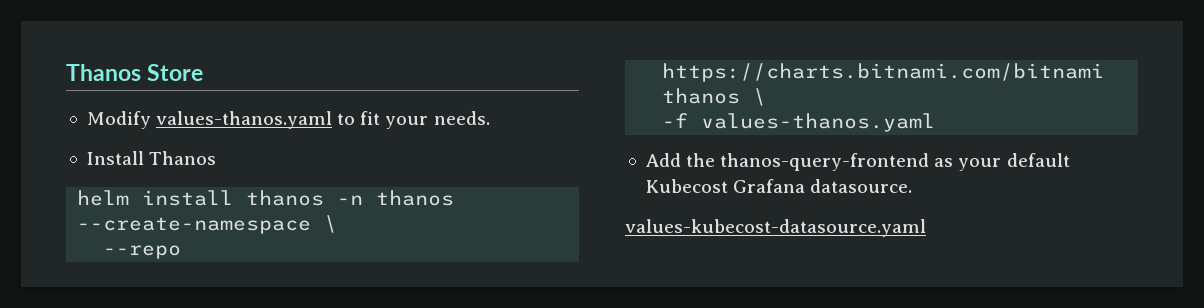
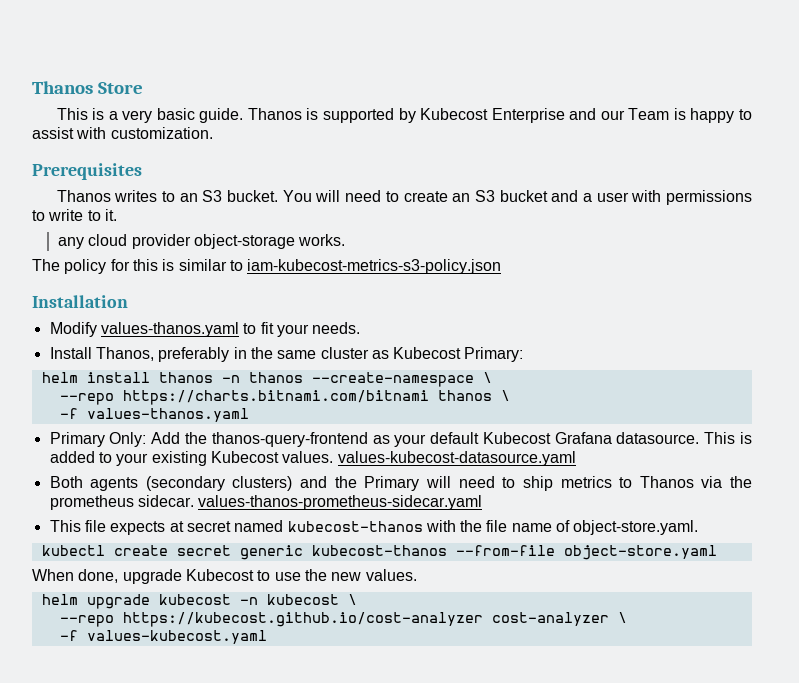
(204, 72) none -> [56,108,752,123] [32,127,213,139] [32,163,142,180] [56,190,753,205] [32,209,117,221] [58,234,346,249] [32,259,502,274] [32,295,128,308] // This is a very basic guide. Thanos is supported by Kubecost Enterprise and our Team is happy to assist with customization. // Prerequisites // Thanos writes to an S3 bucket. You will need to create an S3 bucket and a user with permissions to write to it. // any cloud provider object-storage works. // The policy for this is similar to iam-kubecost-metrics-s3-policy.json // Installation
[149,151,217,165] Thanos -> [95,347,524,362] Thanos, preferably in the same cluster as Kubecost Primary:
(936, 122) none -> [49,432,147,447] Primary Only:
[625,219,926,237] // values-kubecost-datasource.yaml -> [704,432,752,444] [49,451,576,466] [49,476,752,491] [49,495,483,510] [49,520,699,535] [41,545,717,560] [32,569,417,584] [41,594,357,609] [59,612,627,627] [59,630,267,644] This is added to your existing Kubecost values. values-kubecost-datasource.yaml // Both agents (secondary clusters) and the Primary will need to ship metrics to Thanos via the prometheus sidecar. values-thanos-prometheus-sidecar.yaml // This file expects at secret named kubecost-thanos with the file name of object-store.yaml. // kubectl create secret generic kubecost-thanos --from-file object-store.yaml // When done, upgrade Kubecost to use the new values. // helm upgrade kubecost -n kubecost \ // --repo https://kubecost.github.io/cost-analyzer cost-analyzer \ // -f values-kubecost.yaml

